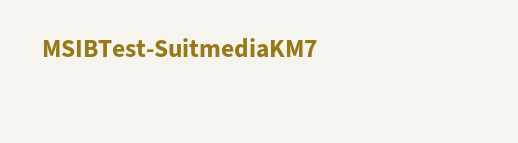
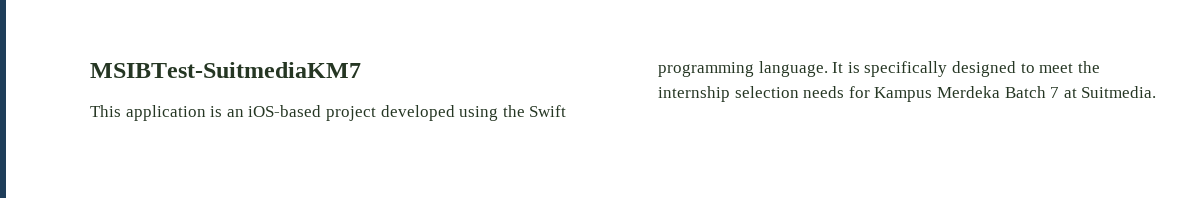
(317, 48) none -> [90,105,567,121] [658,61,1100,77] [658,86,1157,102] // This application is an iOS-based project developed using the Swift programming language. It is specifically designed to meet the internship selection needs for Kampus Merdeka Batch 7 at Suitmedia.

